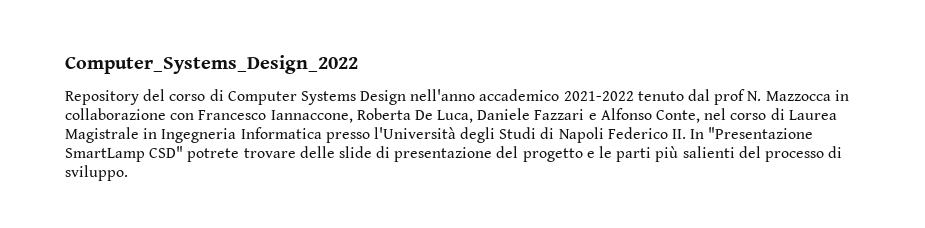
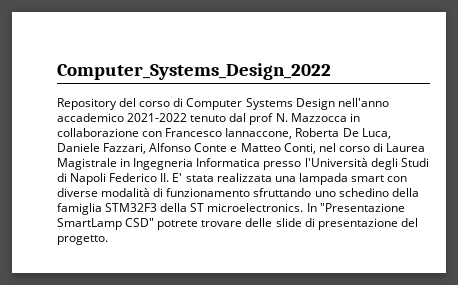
[534,108,701,123] Fazzari e Alfonso Conte, -> [103,143,316,154] Fazzari, Alfonso Conte e Matteo Conti,
(687, 134) none -> [172,173,408,185] [57,188,419,197] [57,203,304,215] E' stata realizzata una lampada smart con diverse modalità di funzionamento sfruttando uno schedino della famiglia STM32F3 della ST microelectronics.
[522,146,843,162] [65,165,128,181] progetto e le parti più salienti del processo di sviluppo. -> [57,235,108,245] progetto.

